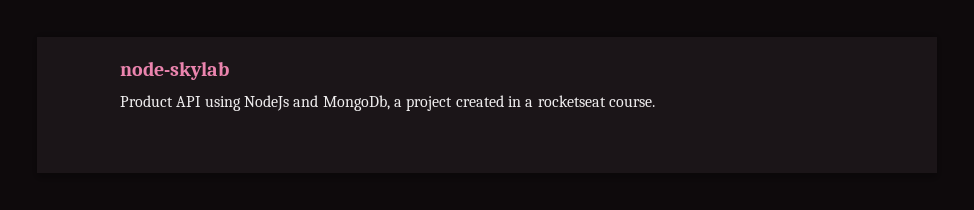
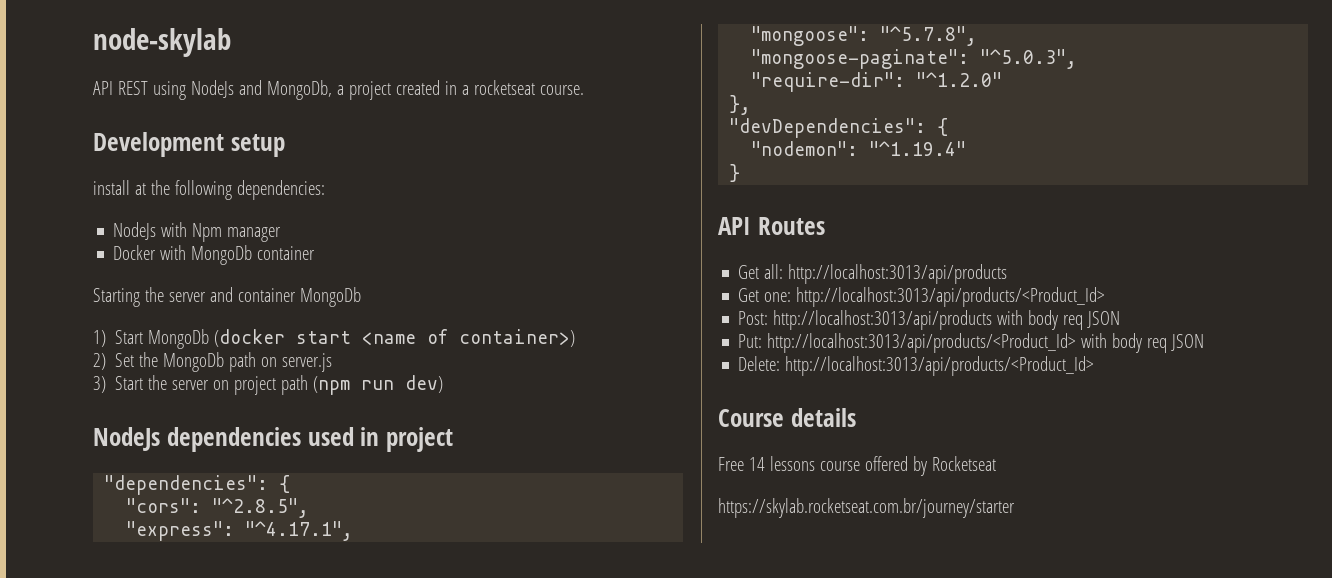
[120,95,202,107] Product API -> [93,81,148,95] API REST
(655, 102) none -> [93,132,285,157] [93,180,325,200] [113,222,282,242] [113,245,316,265] [93,287,361,307] [93,329,576,349] [93,352,333,372] [93,375,444,395] [93,427,453,452] [104,475,291,495] [126,498,310,518] [126,521,354,541] [751,26,978,46] [751,49,1078,69] [751,72,1003,92] [729,95,752,115] [729,118,949,138] [751,141,967,156] [729,164,741,182] [718,217,825,235] [738,264,1008,284] [738,287,1106,307] [738,310,1121,330] [738,333,1205,353] [738,356,1095,376] [718,408,856,427] [718,456,996,476] [718,498,1015,518] // Development setup // install at the following dependencies: // NodeJs with Npm manager // Docker with MongoDb container // Starting the server and container MongoDb // 1) Start MongoDb (docker start <name of container>) // 2) Set the MongoDb path on server.js // 3) Start the server on project path (npm run dev) // NodeJs dependencies used in project // "dependencies": { // "cors": "^2.8.5", // "express": "^4.17.1", // "mongoose": "^5.7.8", // "mongoose-paginate": "^5.0.3", // "require-dir": "^1.2.0" // }, // "devDependencies": { // "nodemon": "^1.19.4" // } // API Routes // Get all: http://localhost:3013/api/products // Get one: http://localhost:3013/api/products/<Product_Id> // Post: http://localhost:3013/api/products with body req JSON // Put: http://localhost:3013/api/products/<Product_Id> with body req JSON // Delete: http://localhost:3013/api/products/<Product_Id> // Course details // Free 14 lessons course offered by Rocketseat // https://skylab.rocketseat.com.br/journey/starter

